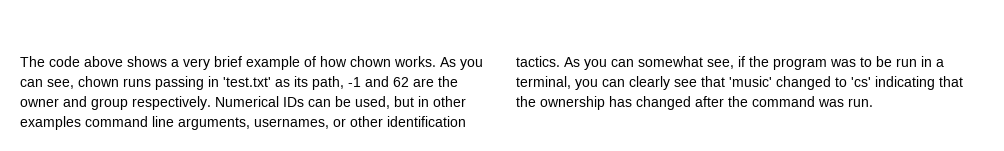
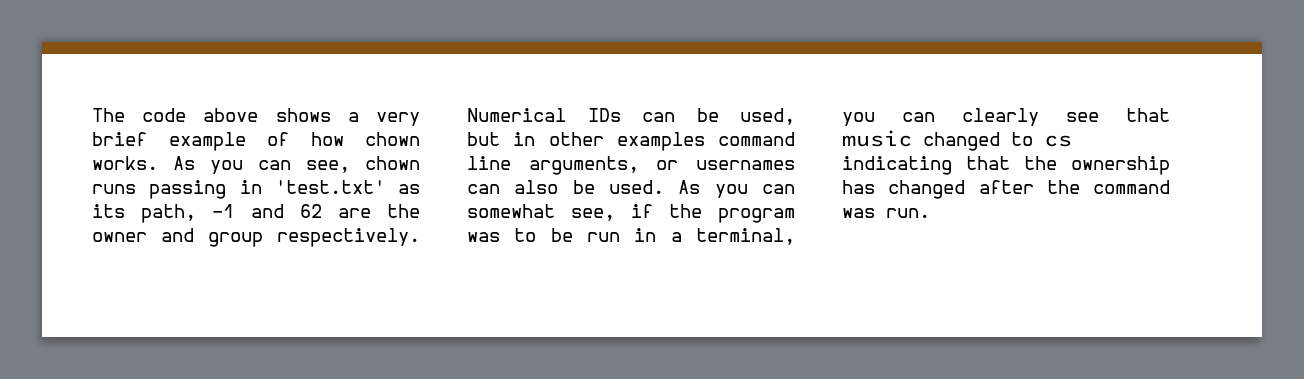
[254,116,466,129] [516,56,560,67] usernames, or other identification tactics. -> [656,160,795,170] [467,180,664,194] or usernames can also be used.
[729,76,772,87] 'music' -> [842,130,912,147] music
[851,77,871,87] 'cs' -> [1044,135,1072,147] cs

